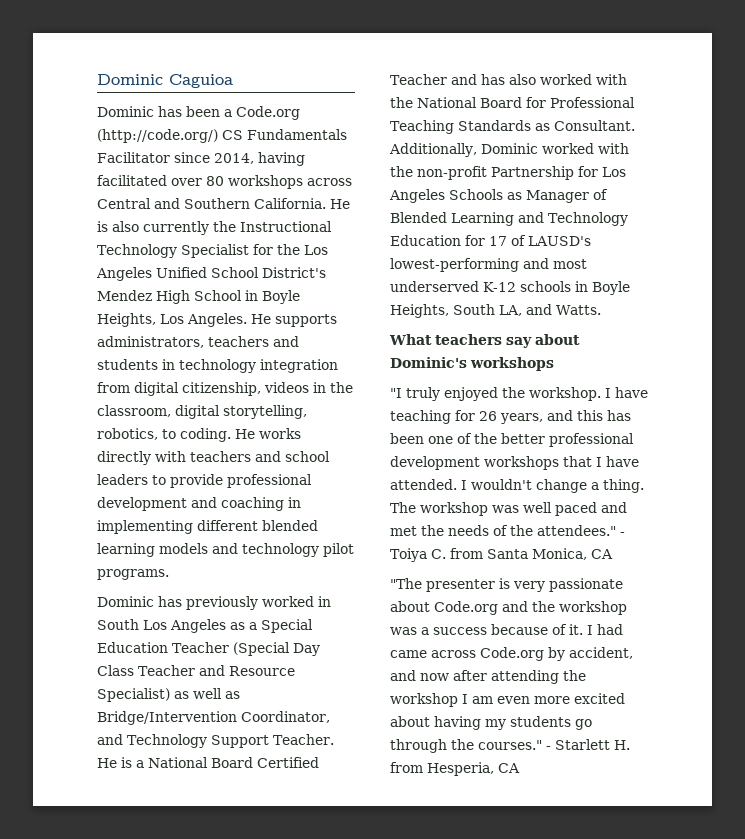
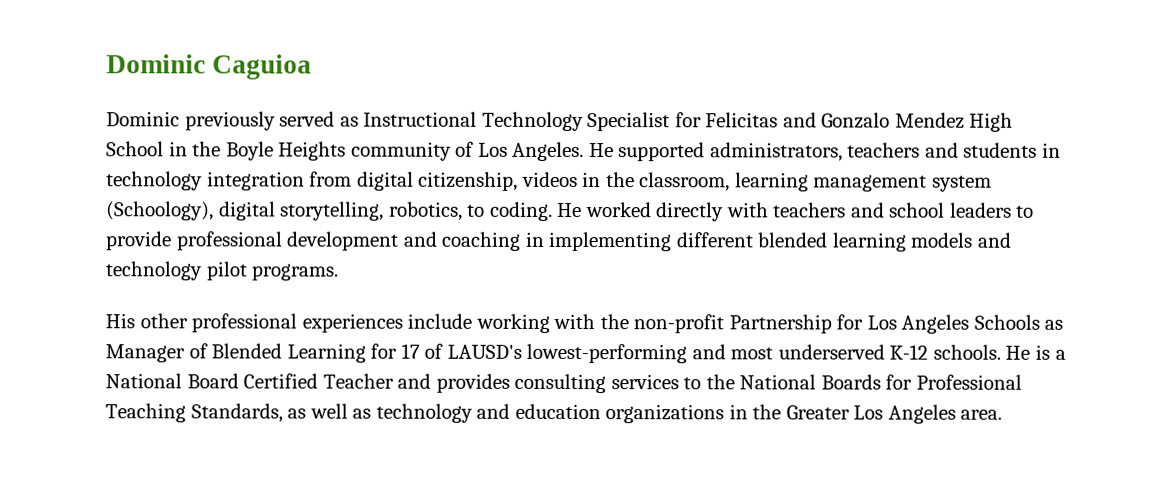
[158,106,300,120] [97,129,347,143] [97,152,305,166] [97,175,352,189] [97,198,350,209] [97,221,332,235] [97,244,328,258] [96,267,326,281] [97,290,300,304] [97,313,156,327] has been a Code.org (http://code.org/) CS Fundamentals Facilitator since 2014, having facilitated over 80 workshops across Central and Southern California. He is also currently the Instructional Technology Specialist for the Los Angeles Unified School District's Mendez High School in Boyle Heights, -> [184,111,1014,132] [106,141,475,161] previously served as Instructional Technology Specialist for Felicitas and Gonzalo Mendez High School in the Boyle Heights community of
[275,314,337,327] supports -> [618,142,706,162] supported
(171, 411) none -> [734,172,992,192] [106,201,214,221] learning management system (Schoology),
[259,428,301,439] works -> [585,202,652,218] worked
[97,596,331,610] [97,619,313,633] [97,642,320,656] [97,665,295,676] [97,688,240,702] [97,711,330,725] [97,734,334,748] [97,757,319,768] [390,74,627,85] [390,97,635,108] [390,120,635,134] [389,143,594,157] Dominic has previously worked in South Los Angeles as a Special Education Teacher (Special Day Class Teacher and Resource Specialist) as well as Bridge/Intervention Coordinator, and Technology Support Teacher. He is a National Board Certified Teacher and has also worked with the National Board for Professional Teaching Standards as Consultant. Additionally, Dominic worked -> [105,313,550,333] His other professional experiences include working
[518,212,628,226] [390,235,461,246] and Technology Education -> (366, 353) none
[519,281,630,295] [390,304,601,318] [389,334,580,348] [390,357,554,371] [390,387,648,401] [390,410,631,424] [390,433,634,447] [390,456,639,470] [390,479,644,493] [390,502,627,516] [390,525,625,536] [390,548,613,562] [390,578,623,592] [390,601,627,615] [390,624,623,635] [390,647,633,661] [390,670,586,684] [390,693,625,707] [390,716,592,730] [390,739,630,753] [390,762,520,776] schools in Boyle Heights, South LA, and Watts. // What teachers say about Dominic's workshops // "I truly enjoyed the workshop. I have teaching for 26 years, and this has been one of the better professional development workshops that I have attended. I wouldn't change a thing. The workshop was well paced and met the needs of the attendees." - Toiya C. from Santa Monica, CA // "The presenter is very passionate about Code.org and the workshop was a success because of it. I had came across Code.org by accident, and now after attending the workshop I am even more excited about having my students go through the courses." - Starlett H. from Hesperia, CA -> [932,344,1066,360] [105,373,1022,394] [105,403,1003,424] schools. He is a National Board Certified Teacher and provides consulting services to the National Boards for Professional Teaching Standards, as well as technology and education organizations in the Greater Los Angeles area.

